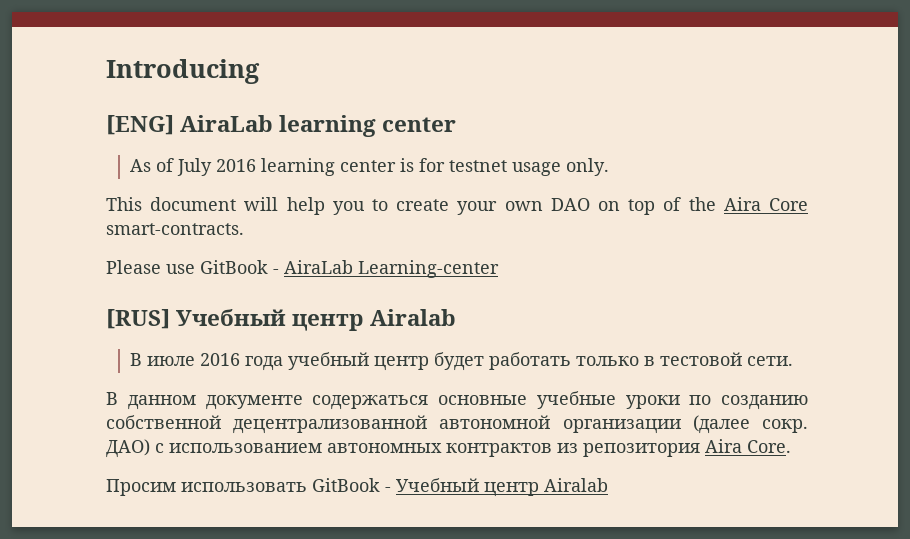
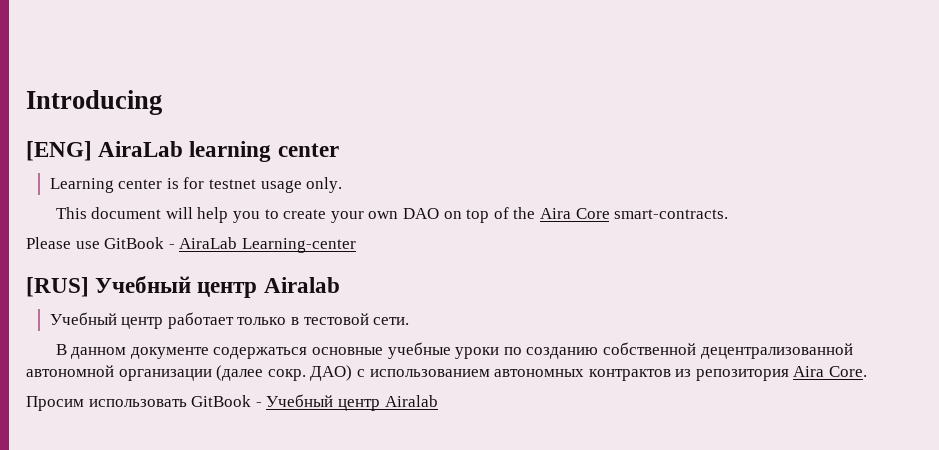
[130,158,336,176] As of July 2016 learning -> [49,178,114,193] Learning
[130,352,572,371] В июле 2016 года учебный центр будет работать -> [49,312,234,329] Учебный центр работает

